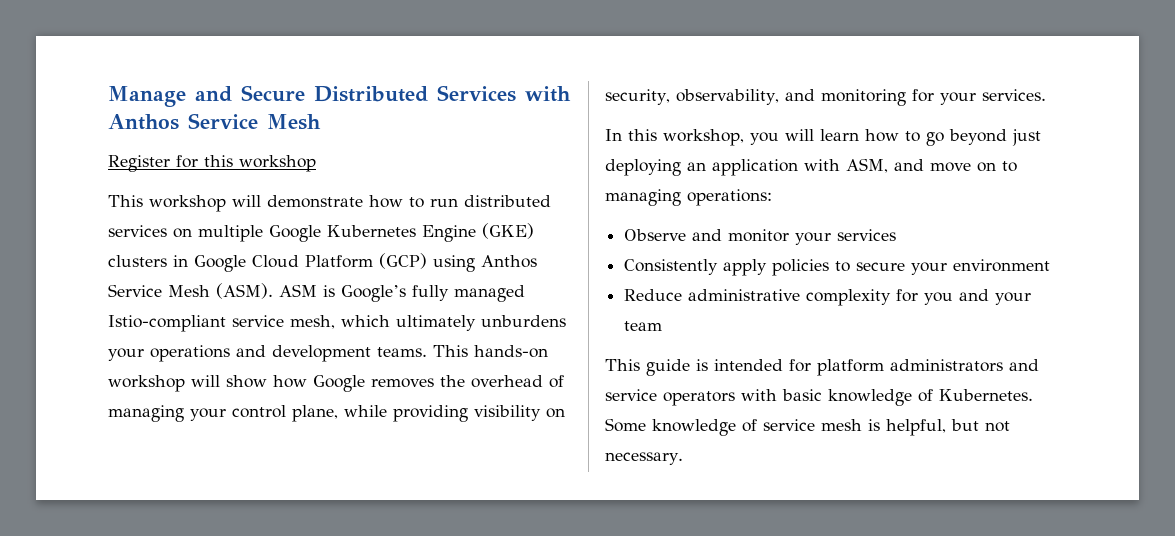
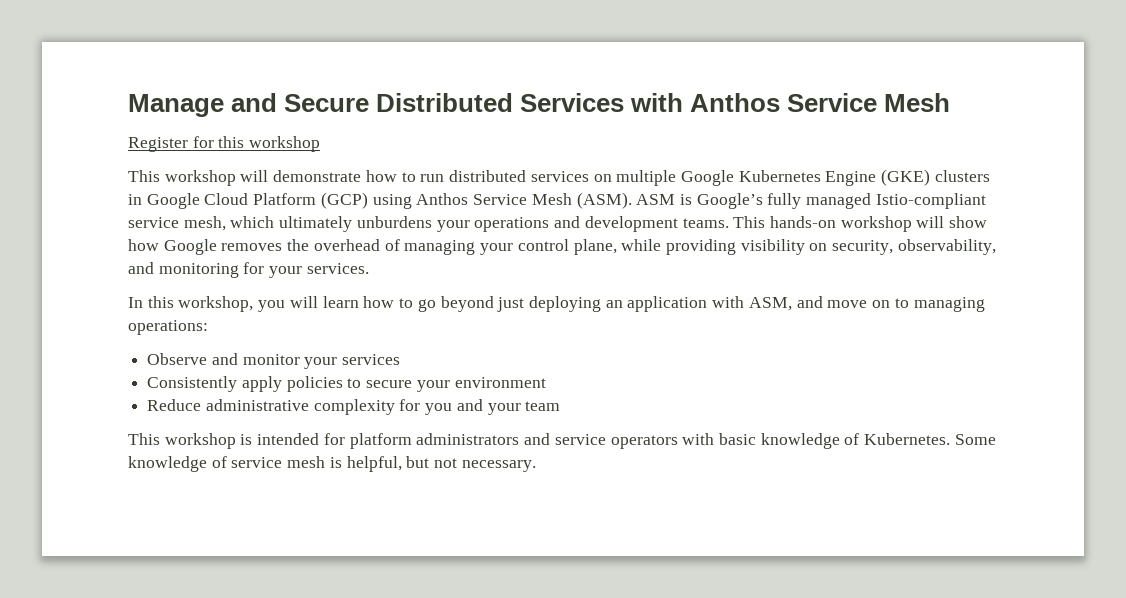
[646,359,690,376] guide -> [164,433,236,449] workshop

